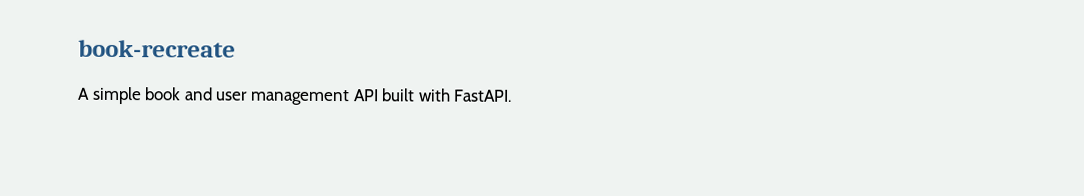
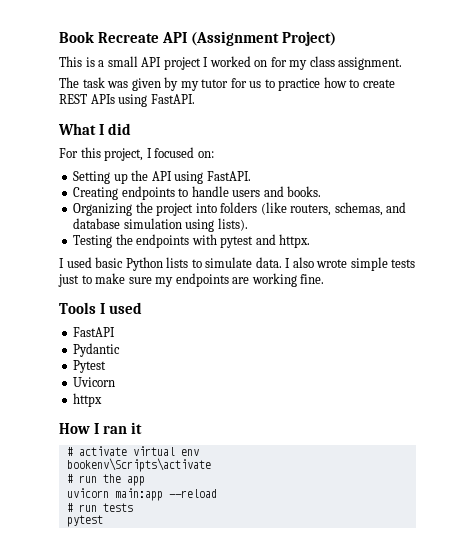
[78,39,236,58] [77,86,513,106] book-recreate // A simple book and user management API built with FastAPI. -> [59,31,337,46] [59,56,403,70] [59,77,395,91] [59,94,195,107] [58,123,131,135] [59,147,214,161] [73,170,251,184] [73,186,322,200] [73,202,407,216] [73,218,248,232] [73,234,311,248] [59,257,416,271] [58,273,325,287] [59,302,142,314] [73,327,116,337] [73,343,121,357] [73,360,107,373] [73,377,116,387] [73,393,103,407] [59,422,142,434] [66,446,199,456] [66,458,211,472] [66,474,145,486] [66,488,217,501] [66,503,133,512] [66,515,103,527] Book Recreate API (Assignment Project) // This is a small API project I worked on for my class assignment. // The task was given by my tutor for us to practice how to create REST APIs using FastAPI. // What I did // For this project, I focused on: // Setting up the API using FastAPI. // Creating endpoints to handle users and books. // Organizing the project into folders (like routers, schemas, and database simulation using lists). // Testing the endpoints with pytest and httpx. // I used basic Python lists to simulate data. I also wrote simple tests just to make sure my endpoints are working fine. // Tools I used // FastAPI // Pydantic // Pytest // Uvicorn // httpx // How I ran it // # activate virtual env // bookenv\Scripts\activate // # run the app // uvicorn main:app --reload // # run tests // pytest

